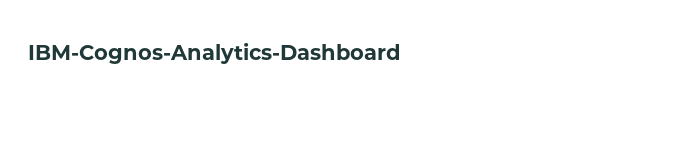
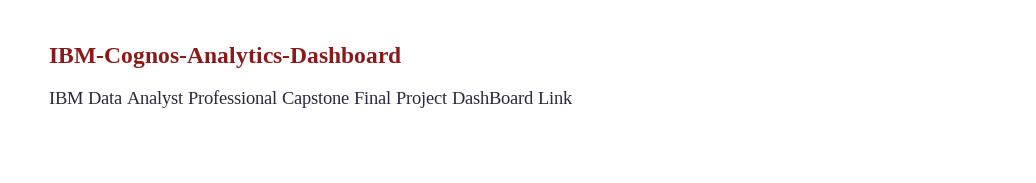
(401, 53) none -> [49,90,573,108] // IBM Data Analyst Professional Capstone Final Project DashBoard Link

